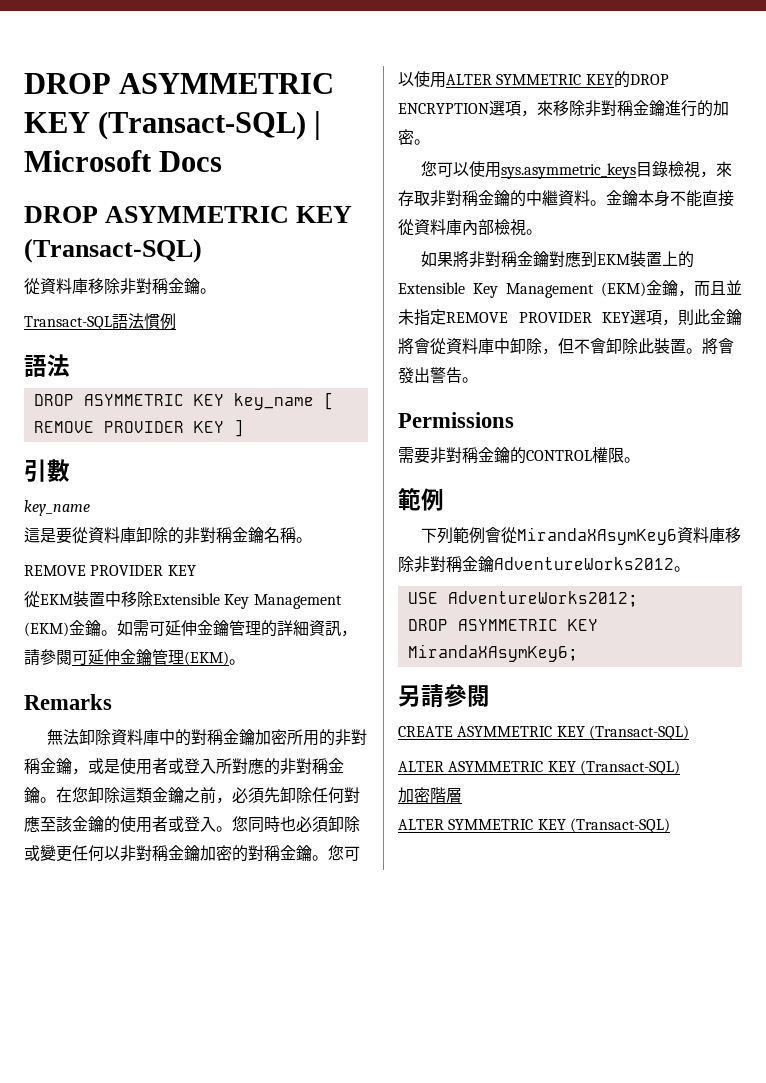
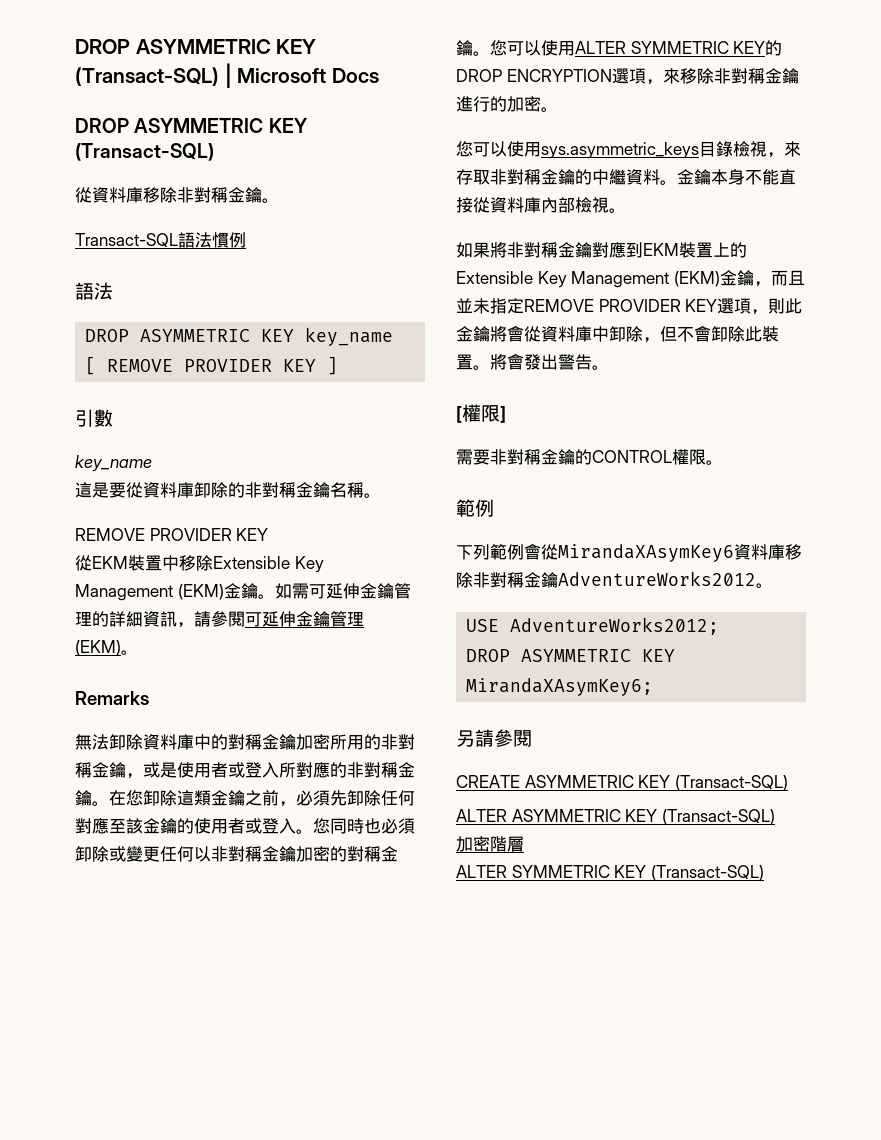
[398,412,514,428] Permissions -> [456,404,506,423] [權限]

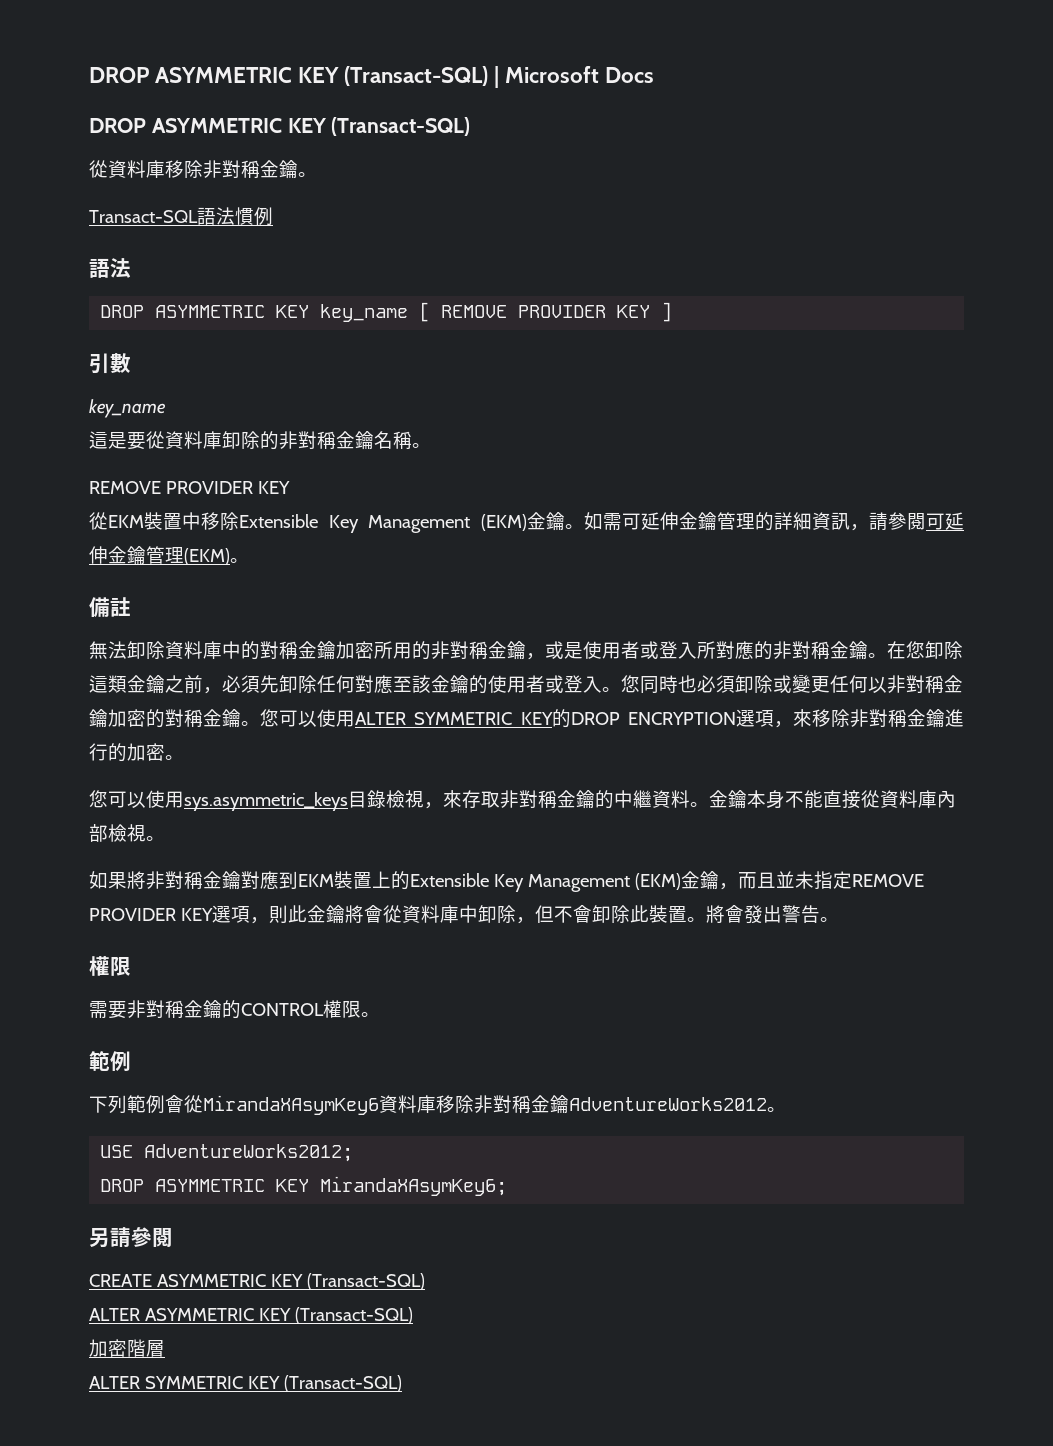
[75,691,149,705] Remarks -> [89,597,131,618] 備註
[456,404,506,423] [權限] -> [89,956,131,976] 權限

